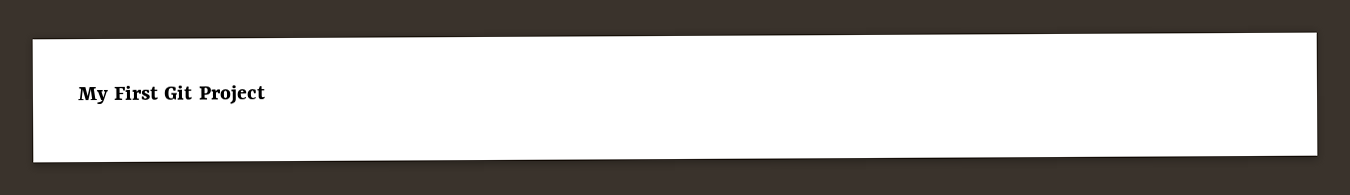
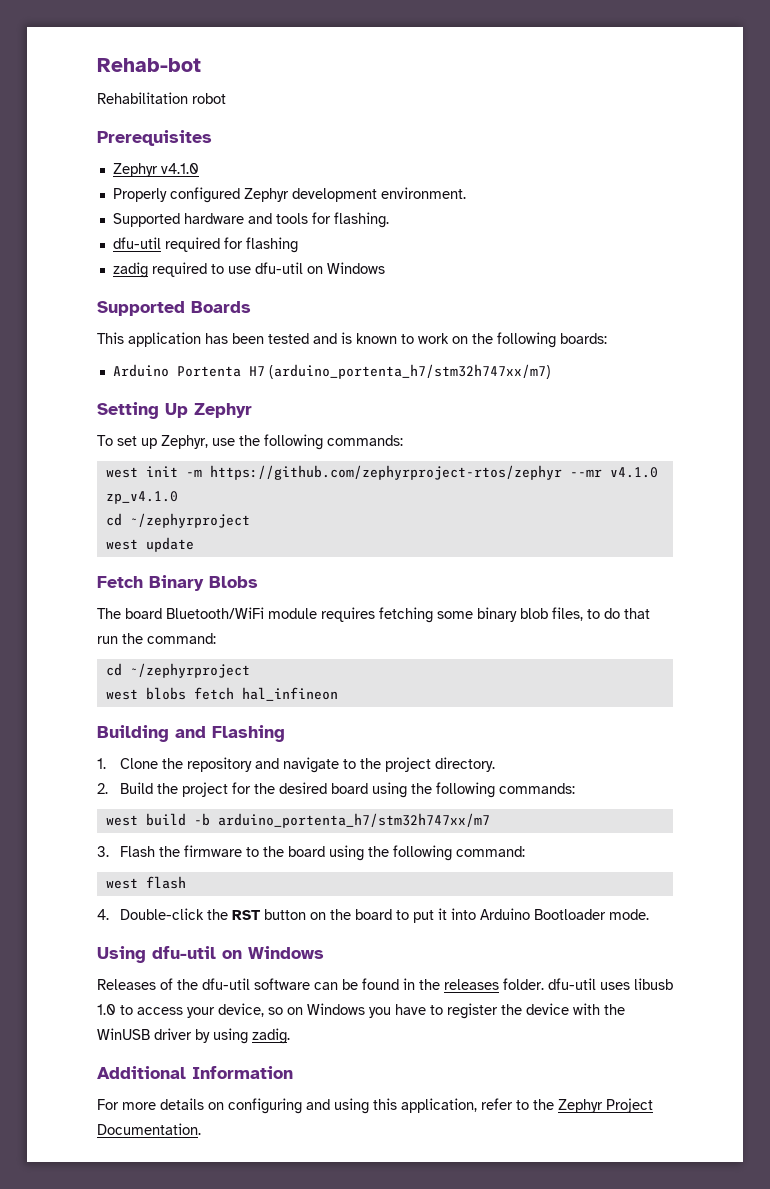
[77,85,266,105] My First Git Project -> [97,58,201,72] [97,92,226,104] [97,130,212,146] [112,163,199,177] [112,187,466,203] [112,212,389,228] [112,237,298,253] [112,262,385,278] [97,301,251,316] [97,332,607,348] [112,364,551,379] [97,402,252,419] [97,434,403,450] [105,465,658,480] [105,491,178,504] [105,513,250,528] [105,537,194,552] [97,575,258,591] [97,607,650,623] [97,633,216,644] [105,663,250,678] [105,687,338,701] [97,725,285,742] [97,757,496,773] [97,782,576,798] [105,813,490,828] [97,845,526,861] [105,876,186,889] [97,908,650,923] [97,946,324,963] [97,978,673,990] [97,1003,625,1019] [97,1028,290,1044] [97,1066,293,1079] [97,1098,653,1114] [97,1123,201,1135] Rehab-bot // Rehabilitation robot // Prerequisites // Zephyr v4.1.0 // Properly configured Zephyr development environment. // Supported hardware and tools for flashing. // dfu-util required for flashing // zadig required to use dfu-util on Windows // Supported Boards // This application has been tested and is known to work on the following boards: // Arduino Portenta H7 (arduino_portenta_h7/stm32h747xx/m7) // Setting Up Zephyr // To set up Zephyr, use the following commands: // west init -m https://github.com/zephyrproject-rtos/zephyr --mr v4.1.0 zp_v4.1.0 // cd ~/zephyrproject // west update // Fetch Binary Blobs // The board Bluetooth/WiFi module requires fetching some binary blob files, to do that run the command: // cd ~/zephyrproject // west blobs fetch hal_infineon // Building and Flashing // 1. Clone the repository and navigate to the project directory. // 2. Build the project for the desired board using the following commands: // west build -b arduino_portenta_h7/stm32h747xx/m7 // 3. Flash the firmware to the board using the following command: // west flash // 4. Double-click the RST button on the board to put it into Arduino Bootloader mode. // Using dfu-util on Windows // Releases of the dfu-util software can be found in the releases folder. dfu-util uses libusb 1.0 to access your device, so on Windows you have to register the device with the WinUSB driver by using zadig. // Additional Information // For more details on configuring and using this application, refer to the Zephyr Project Documentation.

